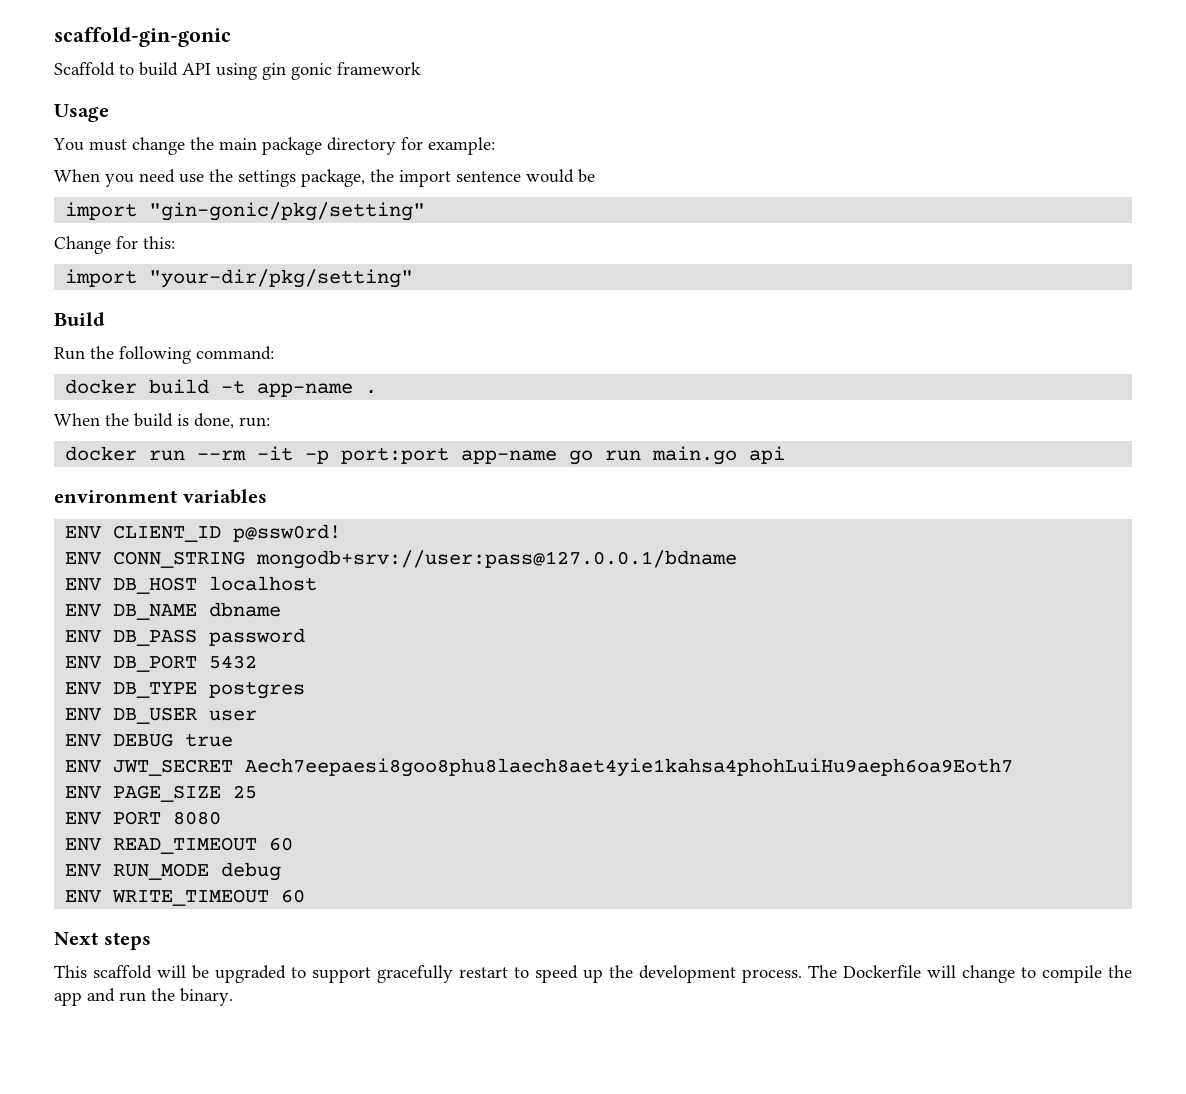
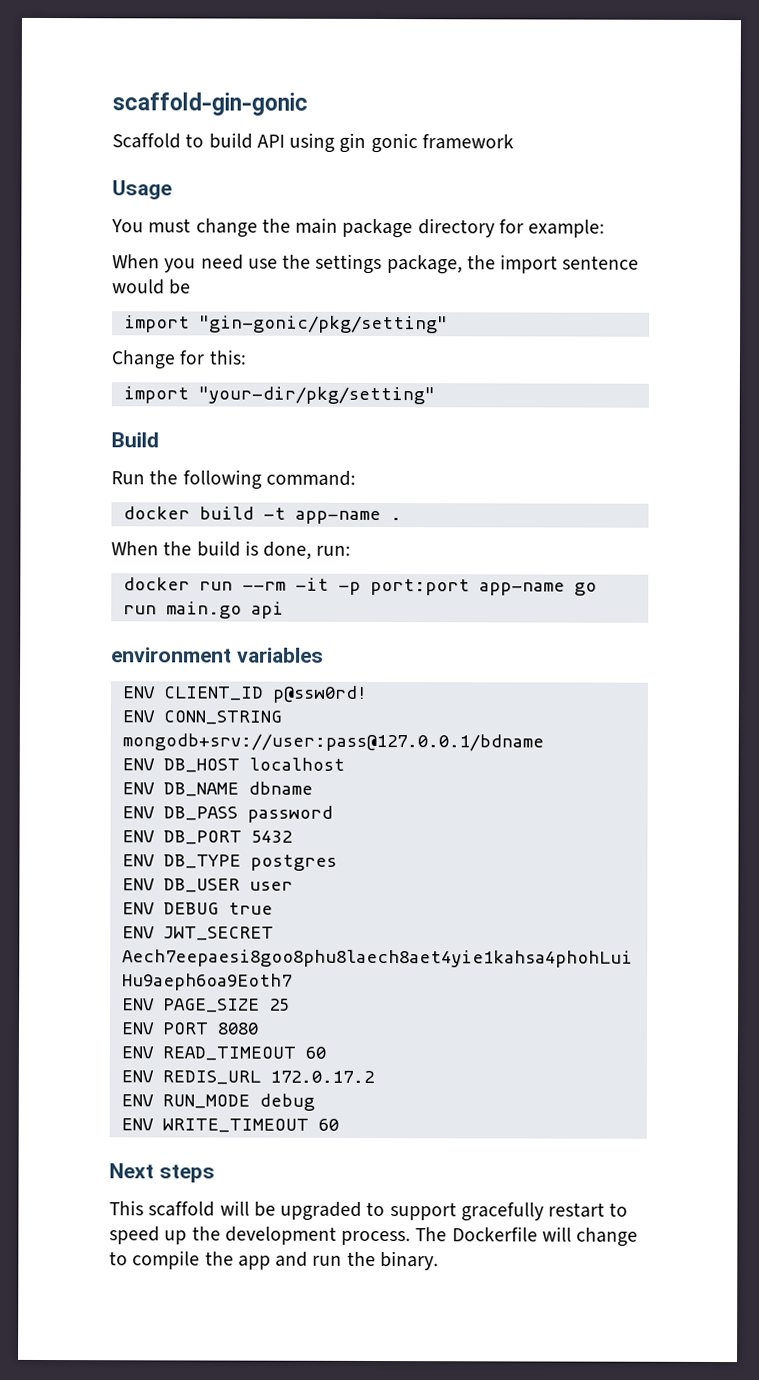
(294, 844) none -> [120,1070,374,1085] // ENV REDIS_URL 172.0.17.2

